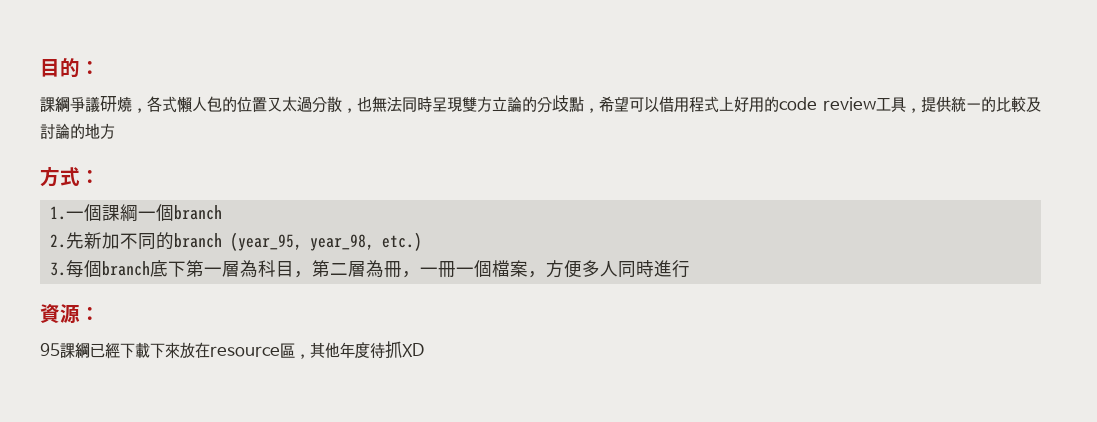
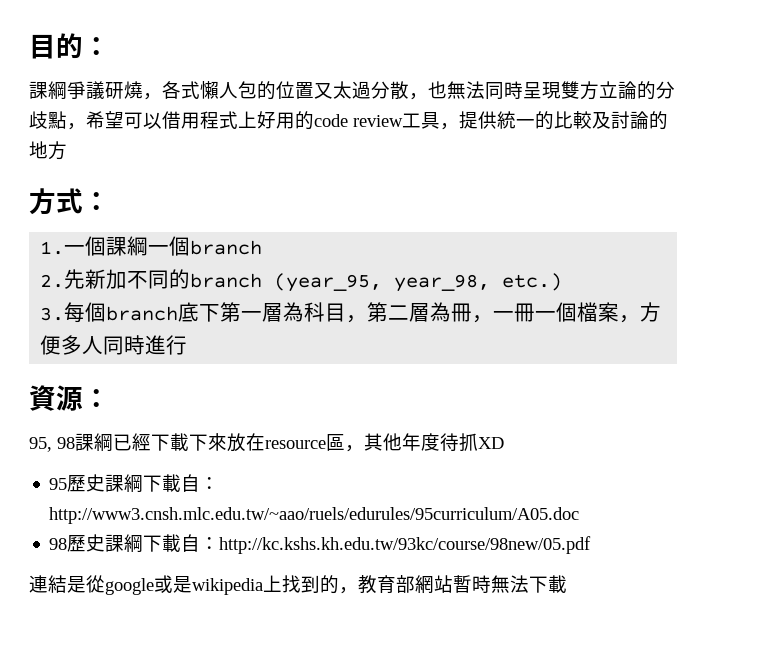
[40,343,60,356] 95 -> [29,437,75,452] 95, 98
(424, 350) none -> [49,474,220,492] [49,507,580,524] [49,534,592,554] [29,575,567,595] // 95歷史課綱下載自：http://www3.cnsh.mlc.edu.tw/~aao/ruels/edurules/95curriculum/A05.doc // 98歷史課綱下載自：http://kc.kshs.kh.edu.tw/93kc/course/98new/05.pdf // 連結是從google或是wikipedia上找到的，教育部網站暫時無法下載

